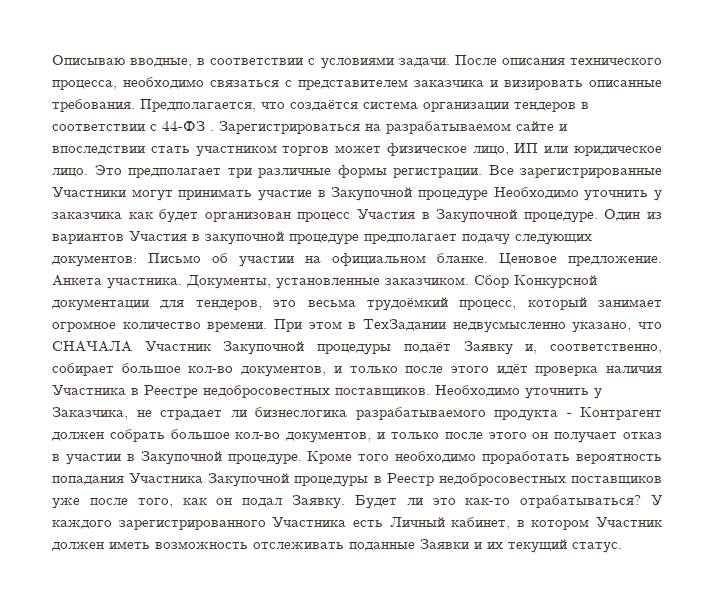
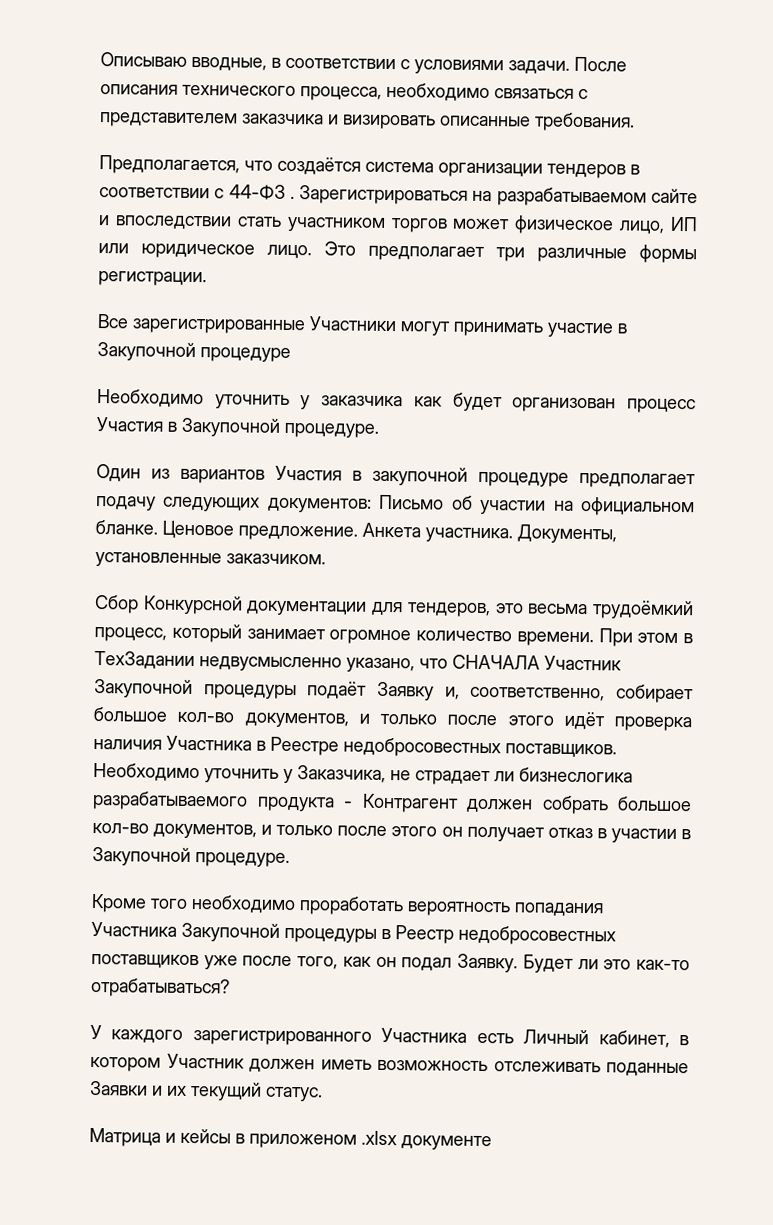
(135, 105) none -> (635, 122) //
(482, 173) none -> (207, 279) //
(489, 195) none -> (291, 354) //
(598, 217) none -> (379, 430) //
(469, 281) none -> (326, 559) //
(302, 459) none -> (290, 860) //
(642, 501) none -> (230, 987) //
(622, 547) none -> [89,1127,492,1151] // Матрица и кейсы в приложеном .xlsx документе

